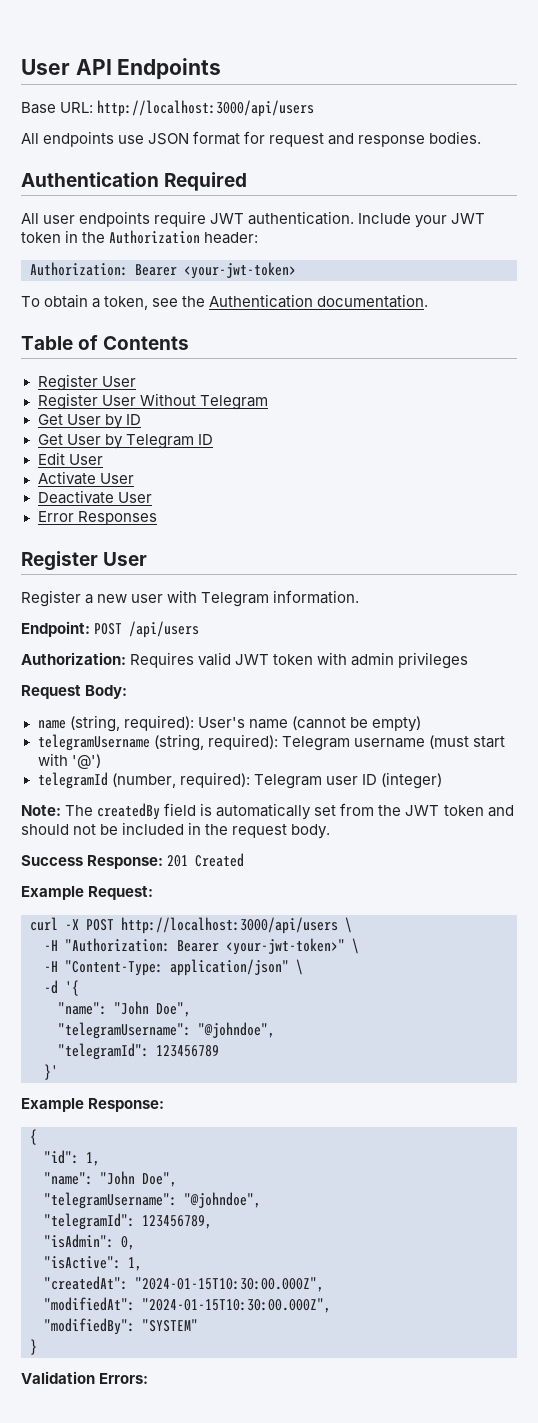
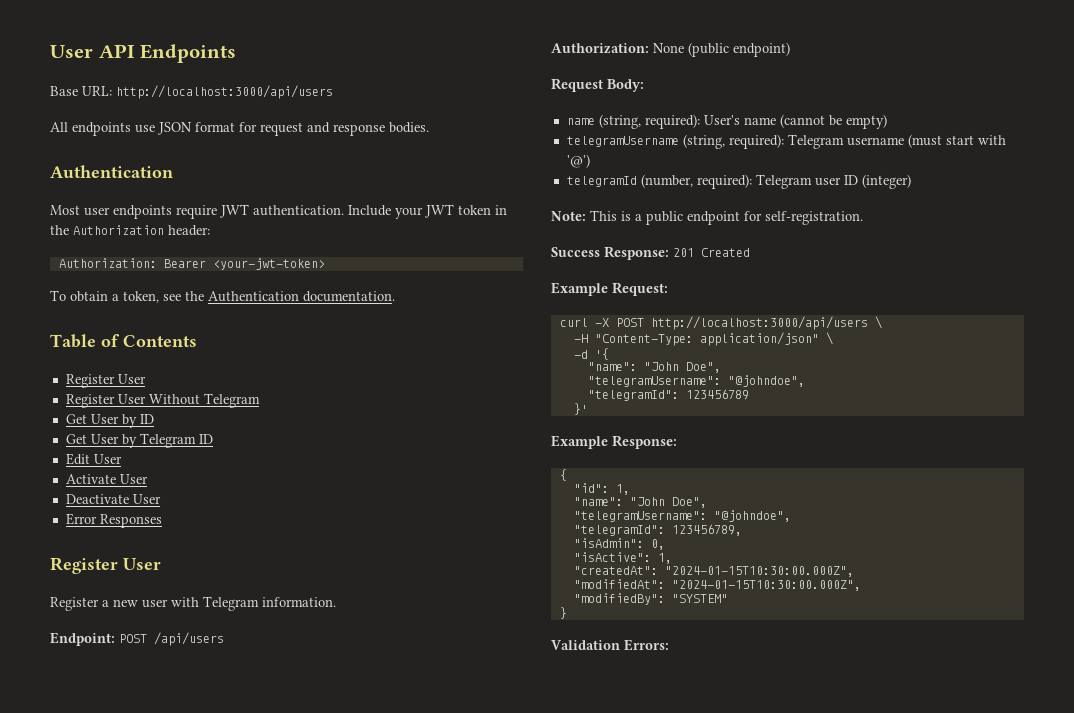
[164,172,248,191] [21,213,39,224] Required // All -> [50,205,80,215] // Most
[130,652,469,669] Requires valid JWT token with admin privileges -> [653,42,790,57] None (public endpoint)
[65,803,514,820] [21,822,331,839] The createdBy field is automatically set from the JWT token and should not be included in the request body. -> [590,210,863,225] This is a public endpoint for self-registration.
[44,938,359,955] // -H "Authorization: Bearer <your-jwt-token>" \ -> (882, 322) none

